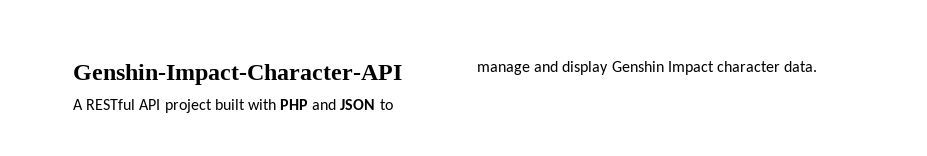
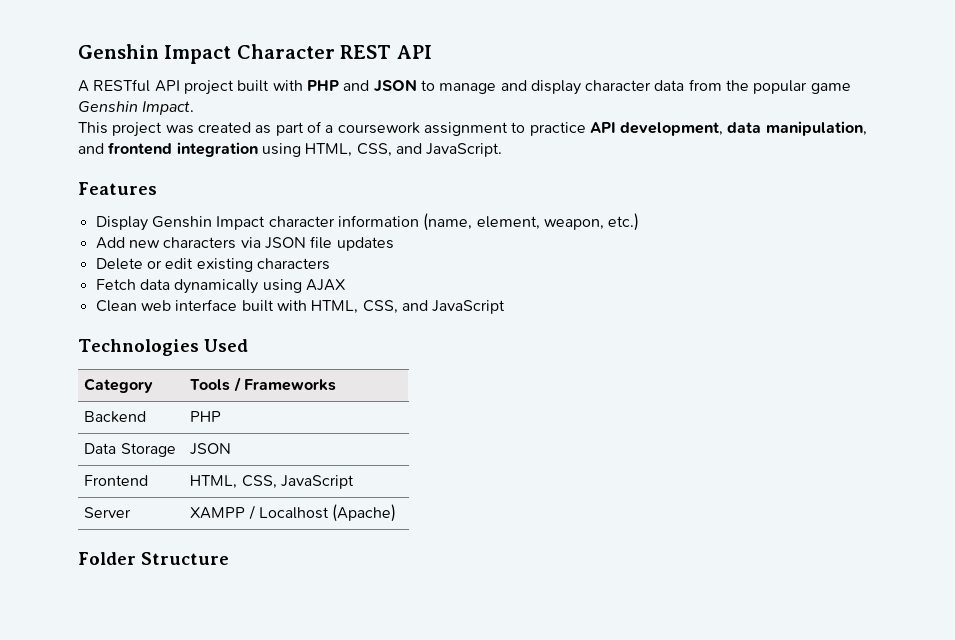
[73,64,402,85] Genshin-Impact-Character-API -> [78,44,432,64] Genshin Impact Character REST API
[611,61,818,75] Genshin Impact character data. -> [585,79,851,94] [78,101,195,115] [78,121,867,137] [78,142,503,157] [78,182,157,195] [95,213,640,231] [95,236,394,251] [95,258,330,272] [95,279,346,294] [95,299,506,314] [78,339,248,356] [84,378,154,393] [190,377,337,392] [84,411,147,423] [190,411,222,422] [84,443,176,457] [190,443,232,455] [84,475,149,486] [190,475,355,489] [84,507,132,518] [190,504,397,522] [78,552,229,565] character data from the popular game Genshin Impact. // This project was created as part of a coursework assignment to practice API development, data manipulation, and frontend integration using HTML, CSS, and JavaScript. // Features // Display Genshin Impact character information (name, element, weapon, etc.) // Add new characters via JSON file updates // Delete or edit existing characters // Fetch data dynamically using AJAX // Clean web interface built with HTML, CSS, and JavaScript // Technologies Used // Category | Tools / Frameworks // Backend | PHP // Data Storage | JSON // Frontend | HTML, CSS, JavaScript // Server | XAMPP / Localhost (Apache) // Folder Structure

